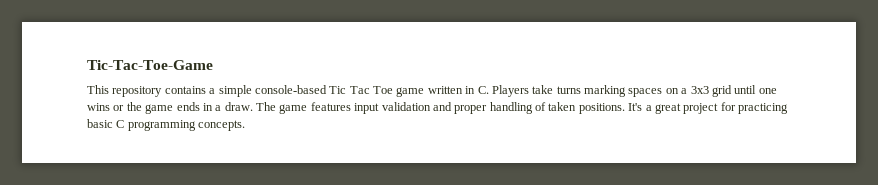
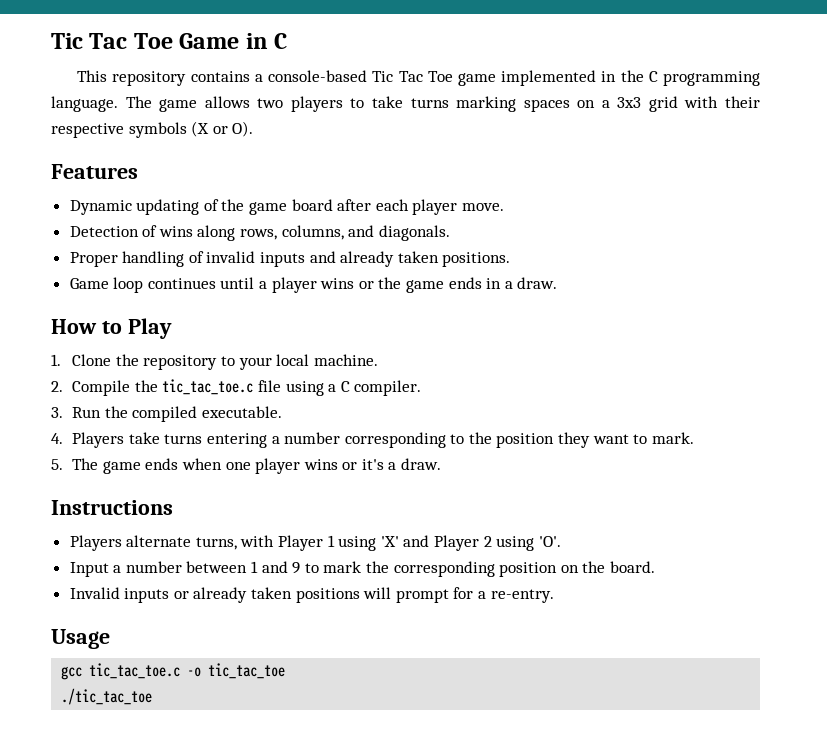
[87,60,213,70] Tic-Tac-Toe-Game -> [51,33,288,49] Tic Tac Toe Game in C
[218,85,252,97] simple -> (263, 78) none
[427,85,529,97] written in C. Players -> [501,70,760,86] [51,96,365,112] implemented in the C programming language. The game allows two players to
[734,85,777,94] until one -> [684,96,760,108] [51,121,254,138] [51,164,138,179] [69,199,505,215] [69,225,450,241] [69,251,511,267] [69,277,317,293] with their respective symbols (X or O). // Features // Dynamic updating of the game board after each player move. // Detection of wins along rows, columns, and diagonals. // Proper handling of invalid inputs and already taken positions. // Game loop continues until a player
[256,102,788,114] [87,119,246,131] The game features input validation and proper handling of taken positions. It's a great project for practicing basic C programming concepts. -> [51,318,172,339] [51,354,378,370] [51,379,422,396] [51,406,282,422] [51,432,694,448] [51,458,442,474] [51,500,173,515] [69,535,561,551] [69,561,655,577] [69,587,554,603] [51,629,110,649] [61,663,286,680] [61,688,153,705] // How to Play // 1. Clone the repository to your local machine. // 2. Compile the tic_tac_toe.c file using a C compiler. // 3. Run the compiled executable. // 4. Players take turns entering a number corresponding to the position they want to mark. // 5. The game ends when one player wins or it's a draw. // Instructions // Players alternate turns, with Player 1 using 'X' and Player 2 using 'O'. // Input a number between 1 and 9 to mark the corresponding position on the board. // Invalid inputs or already taken positions will prompt for a re-entry. // Usage // gcc tic_tac_toe.c -o tic_tac_toe // ./tic_tac_toe

